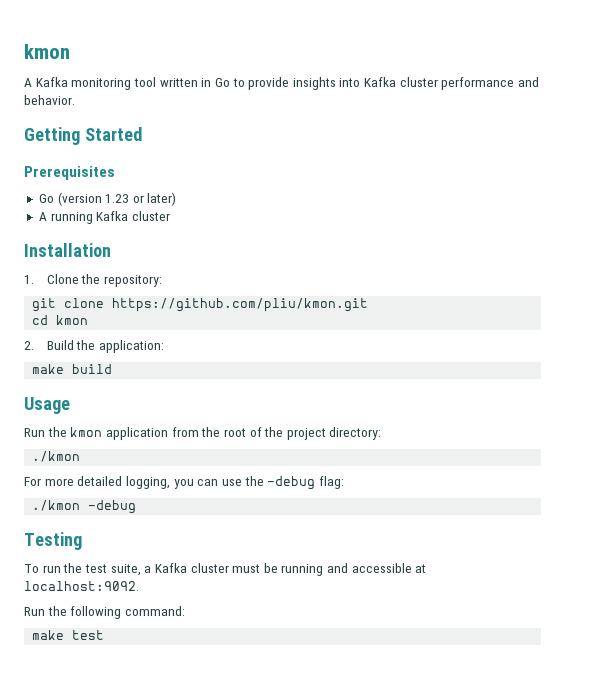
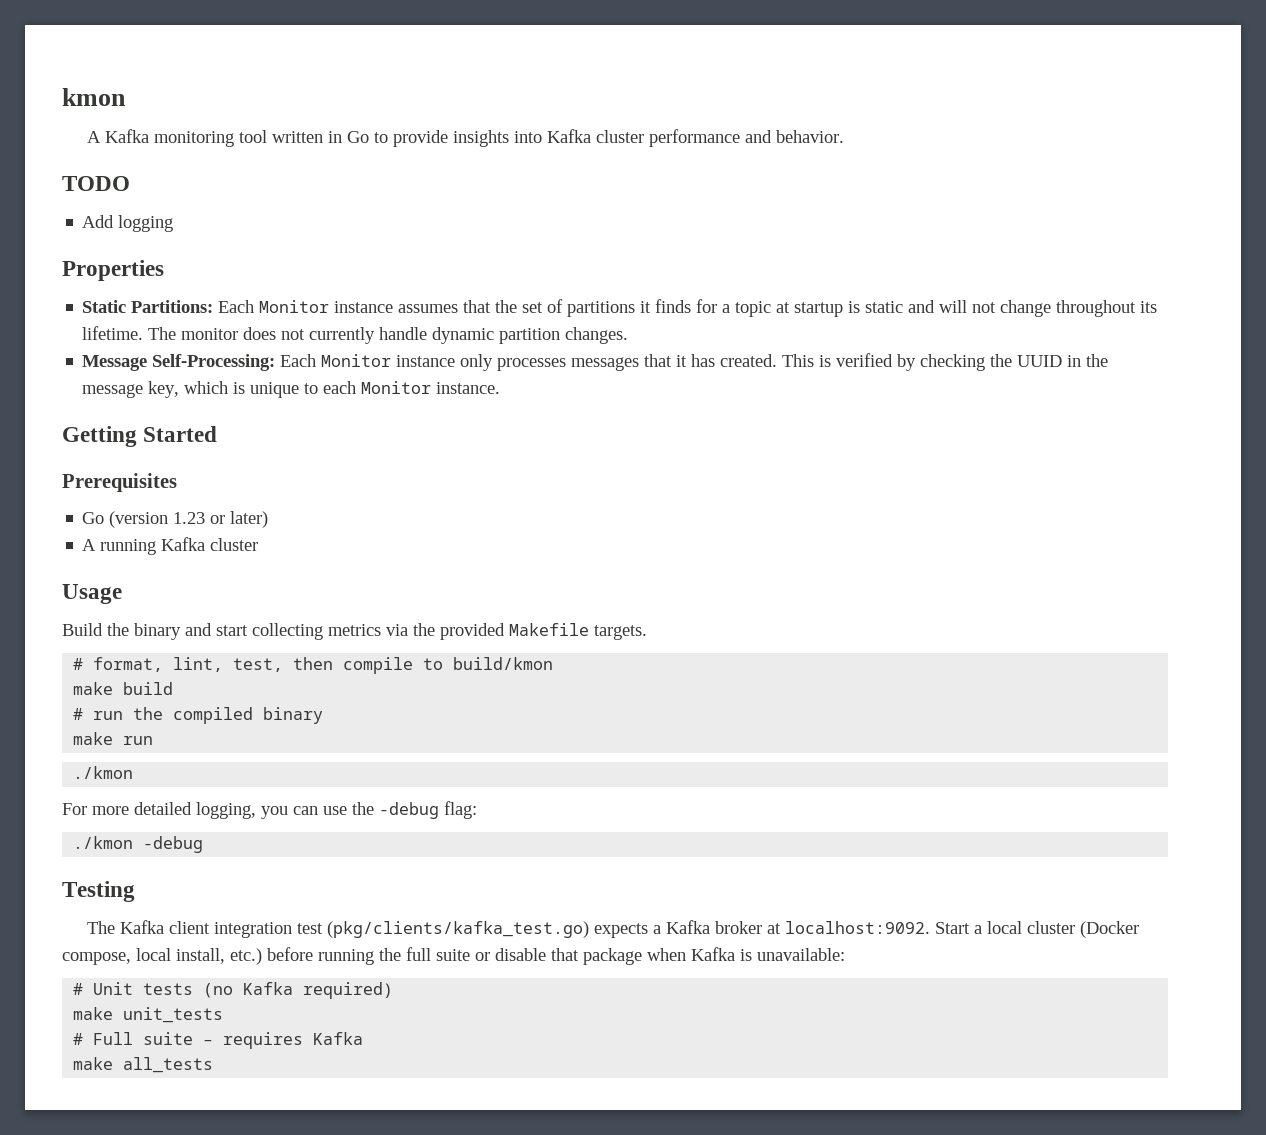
(75, 100) none -> [62,176,130,191] [82,215,174,232] [62,260,164,281] [82,299,1158,317] [82,326,629,344] [82,353,1109,371] [82,381,501,398] // TODO // Add logging // Properties // Static Partitions: Each Monitor instance assumes that the set of partitions it finds for a topic at startup is static and will not change throughout its lifetime. The monitor does not currently handle dynamic partition changes. // Message Self-Processing: Each Monitor instance only processes messages that it has created. This is verified by checking the UUID in the message key, which is unique to each Monitor instance.
[24,243,111,257] [24,274,162,287] [32,298,369,312] [32,315,89,325] [24,340,164,353] [32,364,113,374] [24,397,70,414] [24,427,382,440] Installation // 1. Clone the repository: // git clone https://github.com/pliu/kmon.git // cd kmon // 2. Build the application: // make build // Usage // Run the kmon application from the root of the project directory: -> [62,584,122,604] [62,623,647,640] [73,657,554,674] [73,682,174,695] [73,707,324,724] [73,732,154,745] Usage // Build the binary and start collecting metrics via the provided Makefile targets. // # format, lint, test, then compile to build/kmon // make build // # run the compiled binary // make run
[24,563,427,576] [24,581,139,591] [24,606,185,619] [32,630,105,640] To run the test suite, a Kafka cluster must be running and accessible at localhost:9092. // Run the following command: // make test -> [86,920,1139,938] [62,947,845,965] [73,982,394,999] [73,1007,224,1023] [73,1032,364,1049] [73,1057,214,1073] The Kafka client integration test (pkg/clients/kafka_test.go) expects a Kafka broker at localhost:9092. Start a local cluster (Docker compose, local install, etc.) before running the full suite or disable that package when Kafka is unavailable: // # Unit tests (no Kafka required) // make unit_tests // # Full suite – requires Kafka // make all_tests

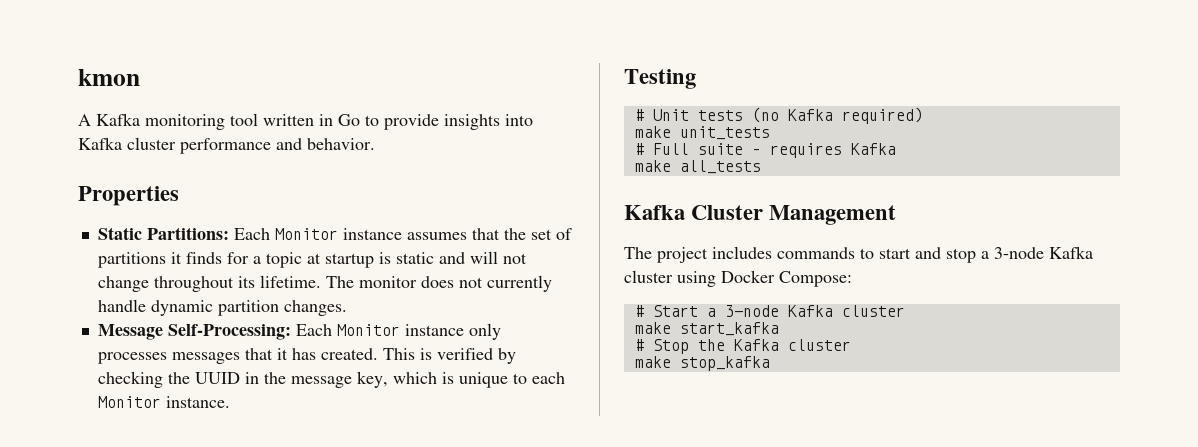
[62,176,130,191] [82,215,174,232] // TODO // Add logging -> (375, 144) none
[62,426,218,447] [62,473,177,492] [82,511,269,528] [82,537,259,555] [62,584,122,604] [62,623,647,640] [73,657,554,674] [73,682,174,695] [73,707,324,724] [73,732,154,745] [73,766,134,779] [62,801,477,819] [73,836,204,853] [62,881,135,902] [86,920,1139,938] [62,947,845,965] Getting Started // Prerequisites // Go (version 1.23 or later) // A running Kafka cluster // Usage // Build the binary and start collecting metrics via the provided Makefile targets. // # format, lint, test, then compile to build/kmon // make build // # run the compiled binary // make run // ./kmon // For more detailed logging, you can use the -debug flag: // ./kmon -debug // Testing // The Kafka client integration test (pkg/clients/kafka_test.go) expects a Kafka broker at localhost:9092. Start a local cluster (Docker compose, local install, etc.) before running the full suite or disable that package when Kafka is unavailable: -> [624,69,696,89] Testing
(214, 1065) none -> [624,205,897,225] [624,246,1093,263] [624,270,852,287] [634,305,905,317] [634,322,779,336] [634,339,851,354] [634,356,770,371] // Kafka Cluster Management // The project includes commands to start and stop a 3-node Kafka cluster using Docker Compose: // # Start a 3-node Kafka cluster // make start_kafka // # Stop the Kafka cluster // make stop_kafka

